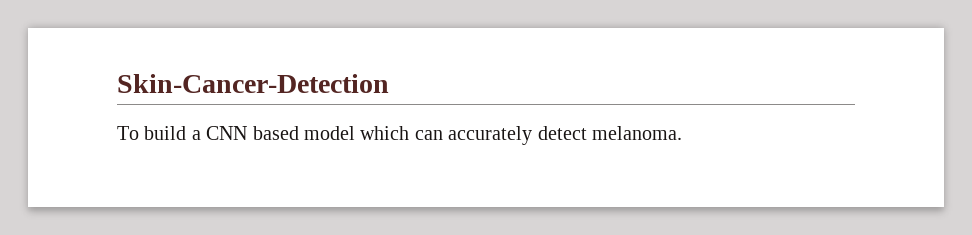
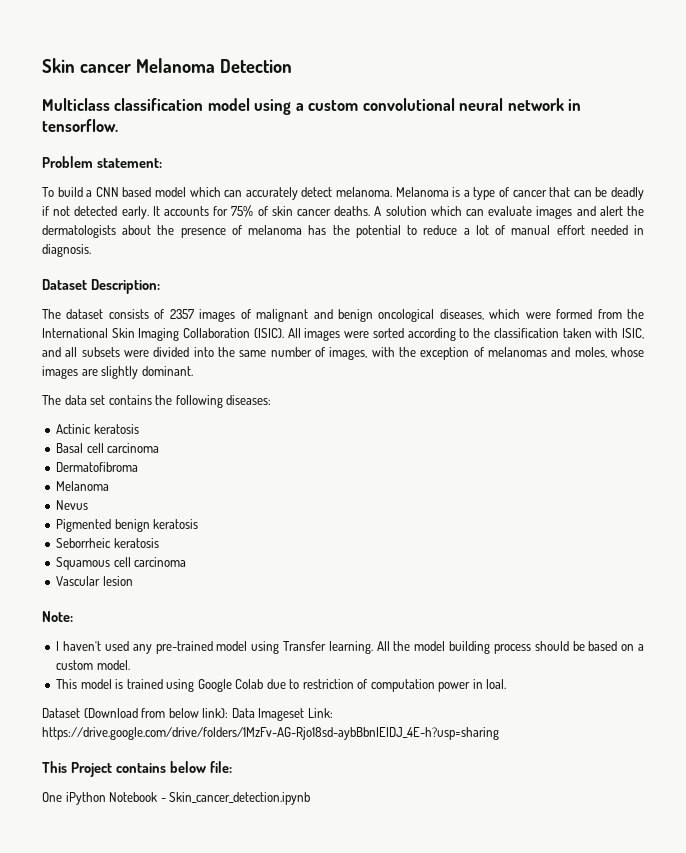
[117,74,389,93] Skin-Cancer-Detection -> [42,58,292,73] [42,98,582,115] [42,119,118,132] [42,156,162,168] Skin cancer Melanoma Detection // Multiclass classification model using a custom convolutional neural network in tensorflow. // Problem statement:
(682, 133) none -> [395,187,644,200] [42,205,644,219] [42,225,645,238] [42,244,91,257] [42,279,160,294] [42,309,644,322] [42,328,645,341] [42,347,644,360] [42,366,193,379] [42,395,272,408] [56,424,139,434] [56,443,160,453] [56,462,139,472] [56,481,110,491] [56,500,89,510] [56,519,199,532] [56,538,159,548] [56,557,187,570] [56,576,133,586] [42,611,73,622] [56,641,645,654] [56,660,130,670] [56,679,507,692] [42,708,333,721] [42,727,499,740] [42,761,232,777] [42,792,311,805] Melanoma is a type of cancer that can be deadly if not detected early. It accounts for 75% of skin cancer deaths. A solution which can evaluate images and alert the dermatologists about the presence of melanoma has the potential to reduce a lot of manual effort needed in diagnosis. // Dataset Description: // The dataset consists of 2357 images of malignant and benign oncological diseases, which were formed from the International Skin Imaging Collaboration (ISIC). All images were sorted according to the classification taken with ISIC, and all subsets were divided into the same number of images, with the exception of melanomas and moles, whose images are slightly dominant. // The data set contains the following diseases: // Actinic keratosis // Basal cell carcinoma // Dermatofibroma // Melanoma // Nevus // Pigmented benign keratosis // Seborrheic keratosis // Squamous cell carcinoma // Vascular lesion // Note: // I haven't used any pre-trained model using Transfer learning. All the model building process should be based on a custom model. // This model is trained using Google Colab due to restriction of computation power in loal. // Dataset (Download from below link): Data Imageset Link: https://drive.google.com/drive/folders/1MzFv-AG-Rjo18sd-aybBbnIEIDJ_4E-h?usp=sharing // This Project contains below file: // One iPython Notebook - Skin_cancer_detection.ipynb

